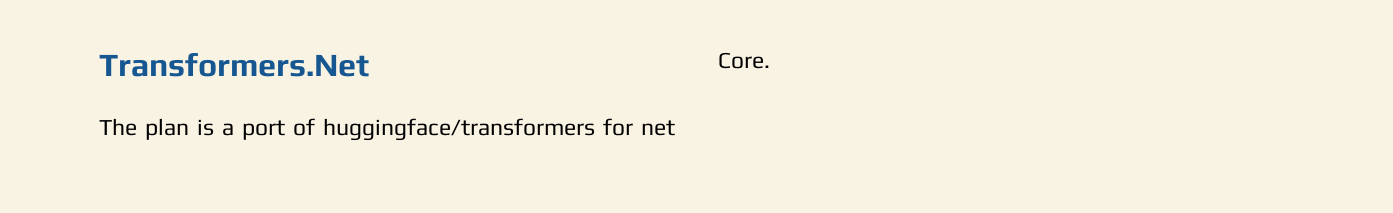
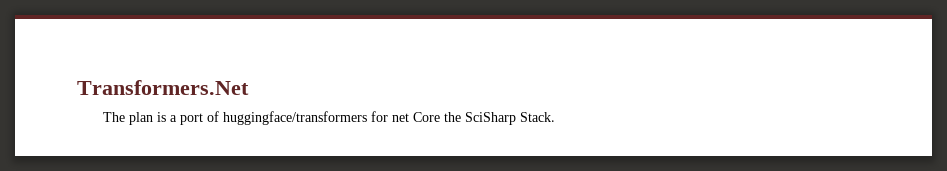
[718,52,770,69] Core. -> [413,112,556,125] Core the SciSharp Stack.

